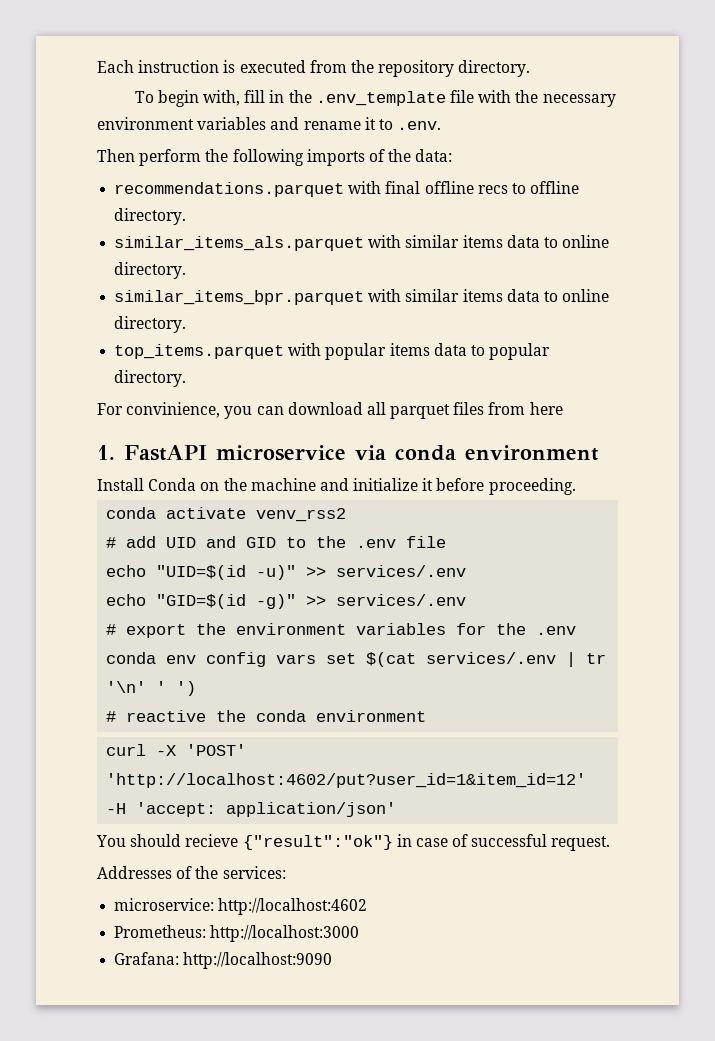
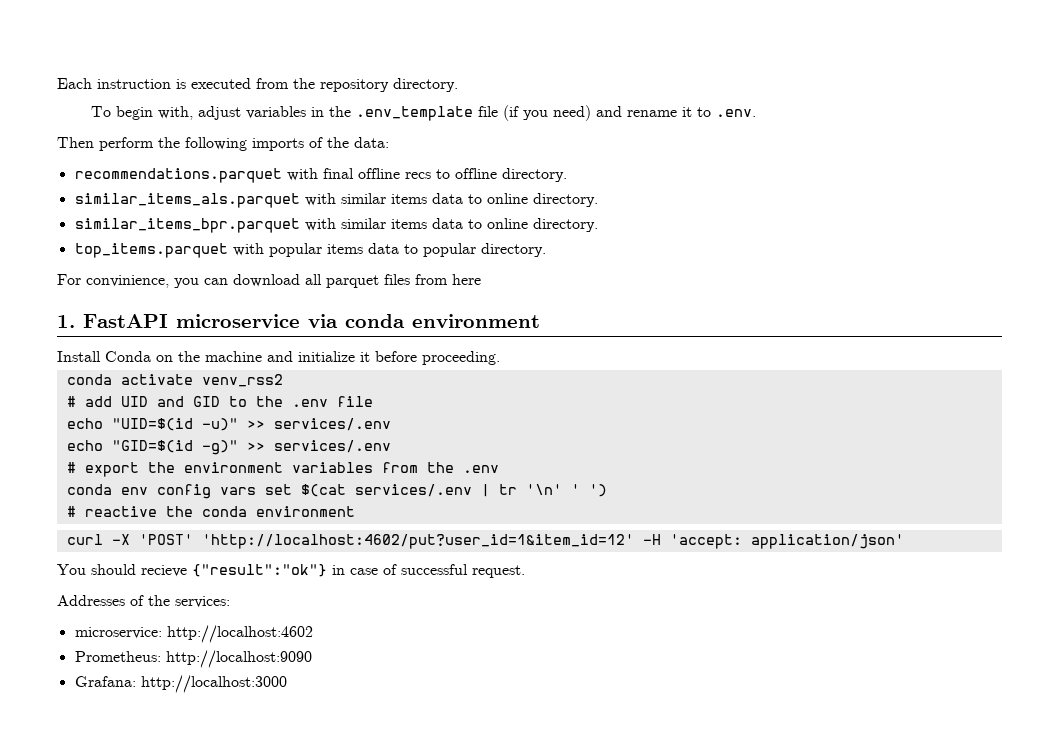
[244,90,266,103] fill -> [197,106,306,120] adjust variables
[478,90,616,107] [97,117,267,130] with the necessary environment variables -> [502,105,591,121] (if you need)
[456,623,487,635] for -> [381,462,418,473] from
[210,925,360,942] http://localhost:3000 -> [165,650,312,668] http://localhost:9090
[183,952,333,969] http://localhost:9090 -> [140,675,287,693] http://localhost:3000

